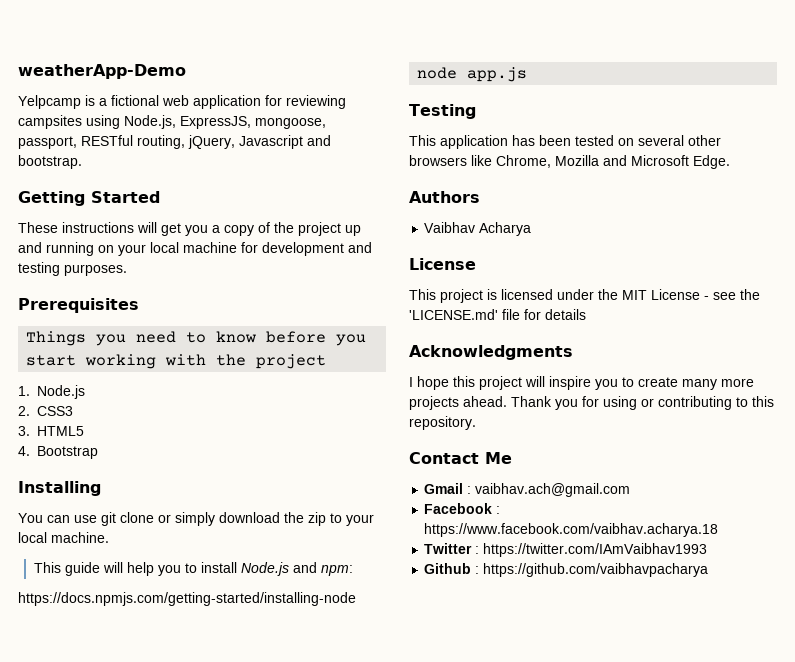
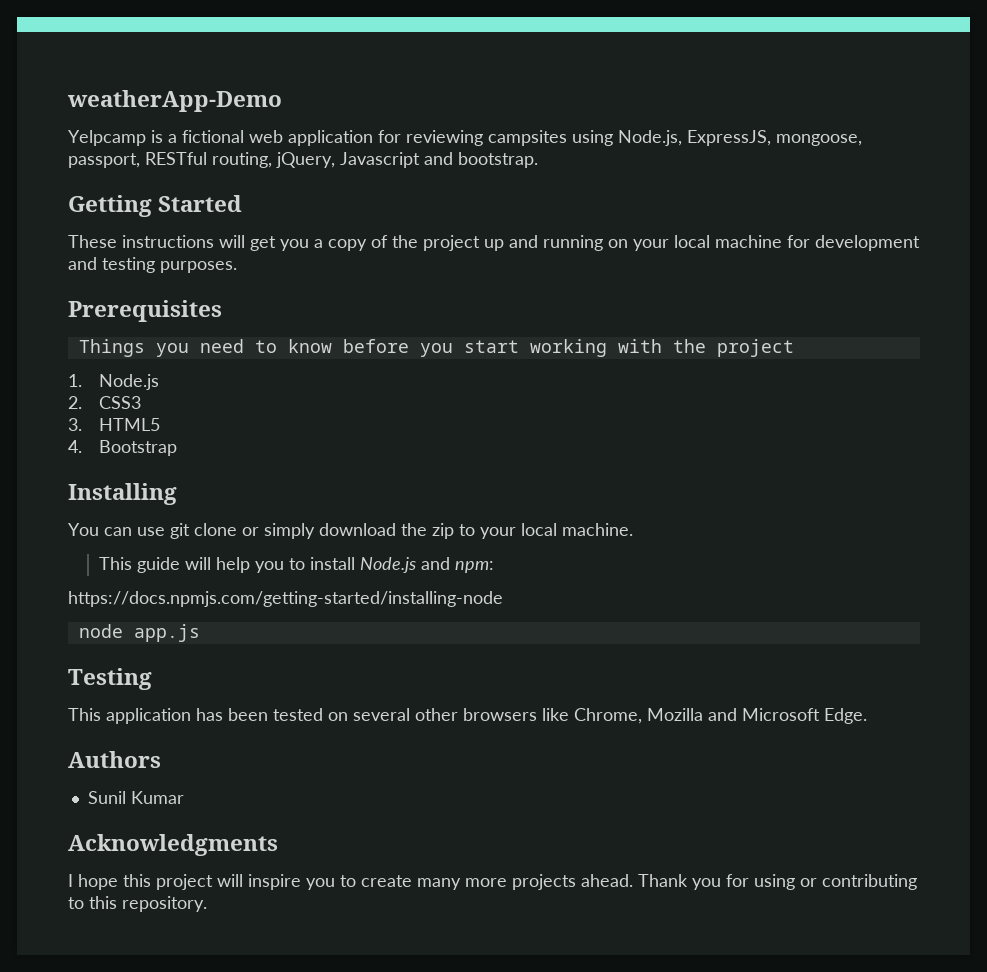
[424,222,532,236] [409,258,476,270] [409,289,760,303] [409,309,586,320] Vaibhav Acharya // License // This project is licensed under the MIT License - see the 'LICENSE.md' file for details -> [87,791,184,804] Sunil Kumar
[409,452,512,464] [424,483,631,497] [424,503,501,514] [424,523,719,537] [424,543,708,557] [424,563,709,577] // Contact Me // Gmail : vaibhav.ach@gmail.com // Facebook : https://www.facebook.com/vaibhav.acharya.18 // Twitter : https://twitter.com/IAmVaibhav1993 // Github : https://github.com/vaibhavpacharya -> (207, 904) none

